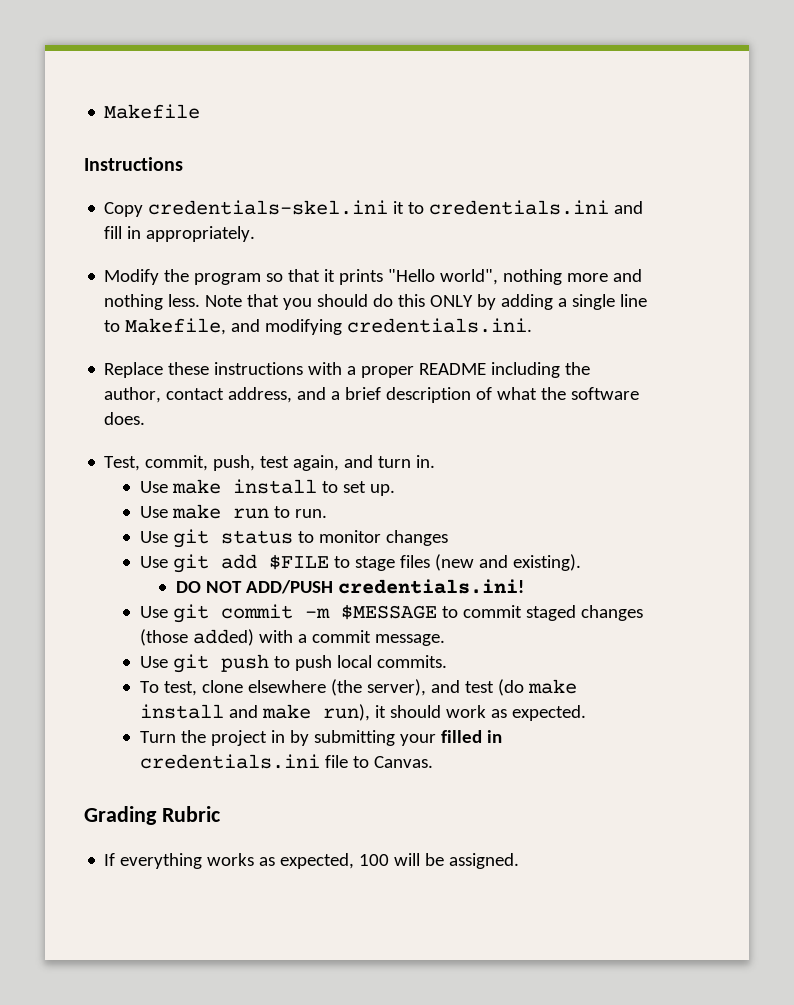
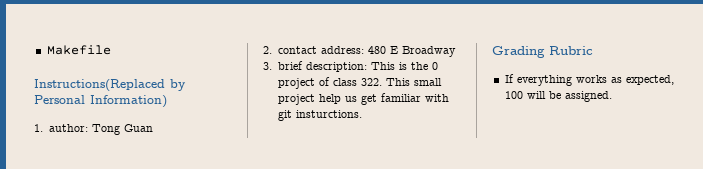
[84,157,183,171] [104,200,644,217] [104,226,256,242] [104,269,643,285] [104,294,648,310] [104,318,533,335] [104,362,591,378] [104,387,640,403] [104,412,146,425] [104,455,436,471] [140,479,396,496] [140,504,328,519] [140,529,449,548] [140,554,582,573] [175,579,524,594] [140,604,644,623] [140,629,446,646] [140,654,448,673] [140,679,578,696] [140,704,587,721] [140,730,503,746] [140,754,434,769] Instructions // Copy credentials-skel.ini it to credentials.ini and fill in appropriately. // Modify the program so that it prints "Hello world", nothing more and nothing less. Note that you should do this ONLY by adding a single line to Makefile, and modifying credentials.ini. // Replace these instructions with a proper README including the author, contact address, and a brief description of what the software does. // Test, commit, push, test again, and turn in. // Use make install to set up. // Use make run to run. // Use git status to monitor changes // Use git add $FILE to stage files (new and existing). // DO NOT ADD/PUSH credentials.ini! // Use git commit -m $MESSAGE to commit staged changes (those added) with a commit message. // Use git push to push local commits. // To test, clone elsewhere (the server), and test (do make install and make run), it should work as expected. // Turn the project in by submitting your filled in credentials.ini file to Canvas. -> [34,79,186,91] [34,95,167,108] [34,124,153,135] [263,46,456,57] [263,61,438,72] [277,77,442,89] [277,93,449,105] [277,110,362,121] Instructions(Replaced by Personal Information) // 1. author: Tong Guan // 2. contact address: 480 E Broadway // 3. brief description: This is the 0 project of class 322. This small project help us get familiar with git insturctions.

